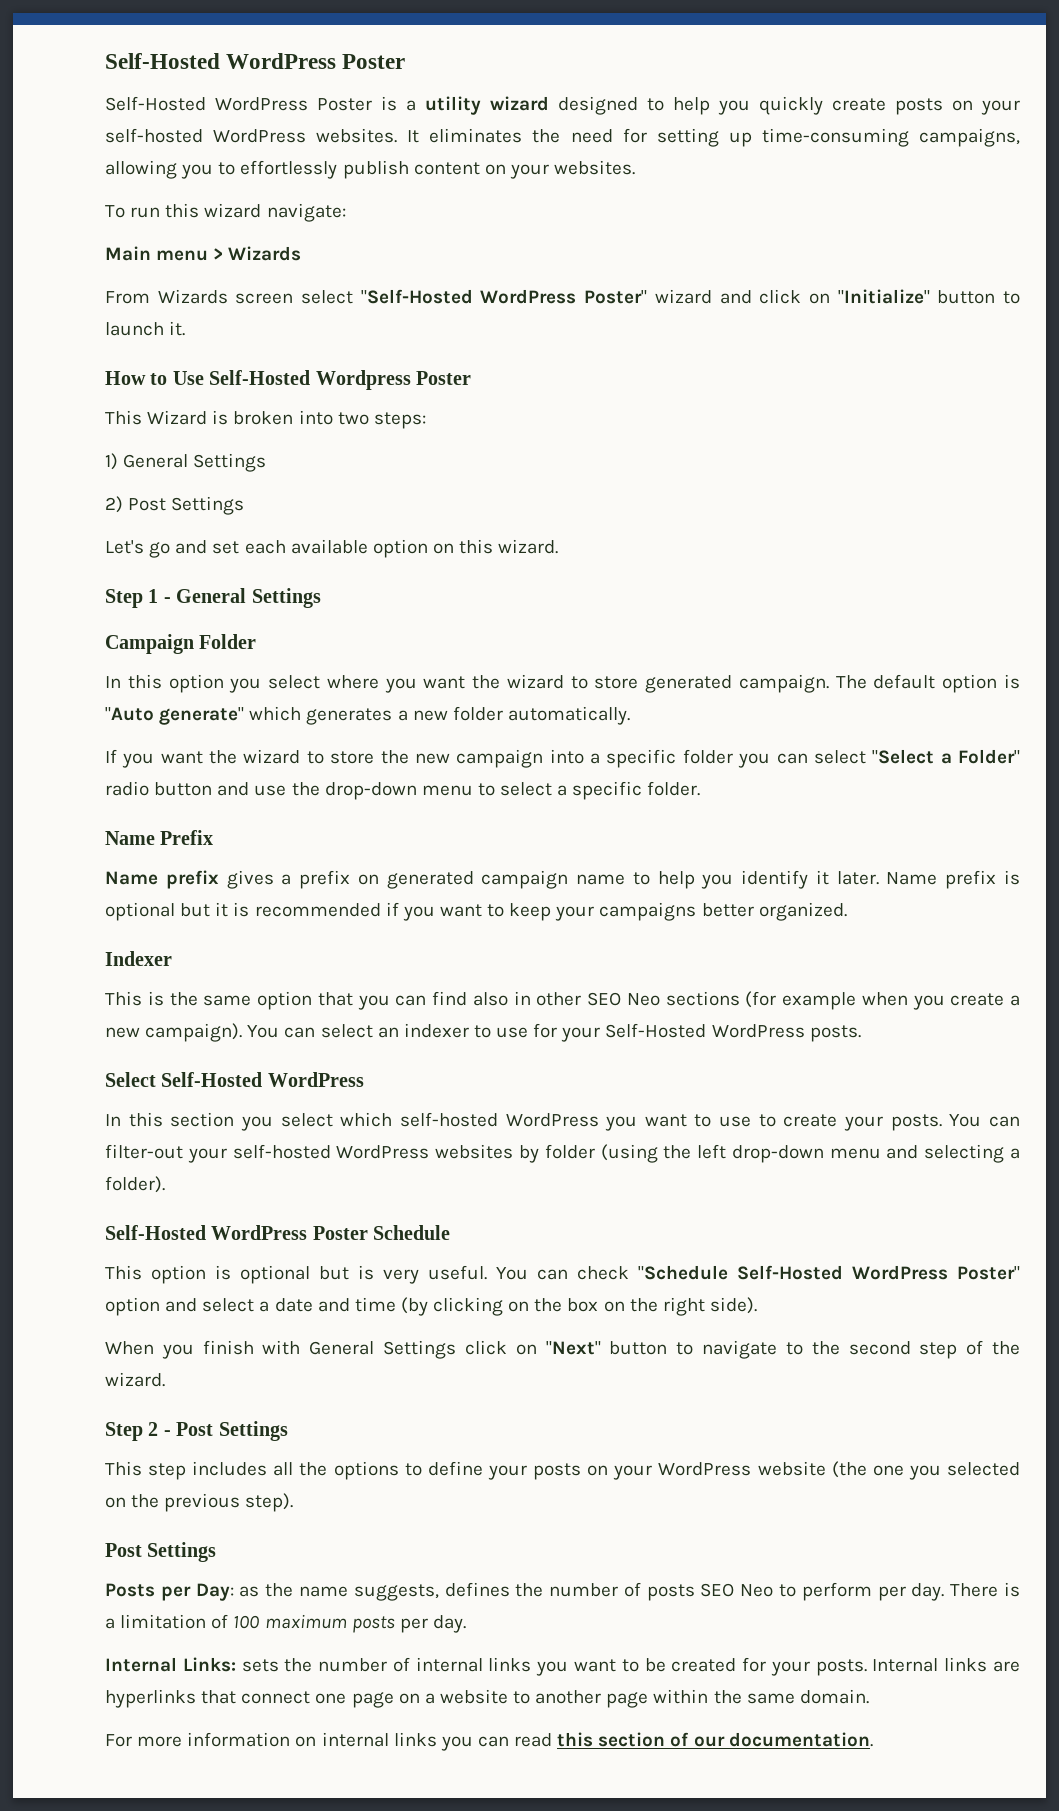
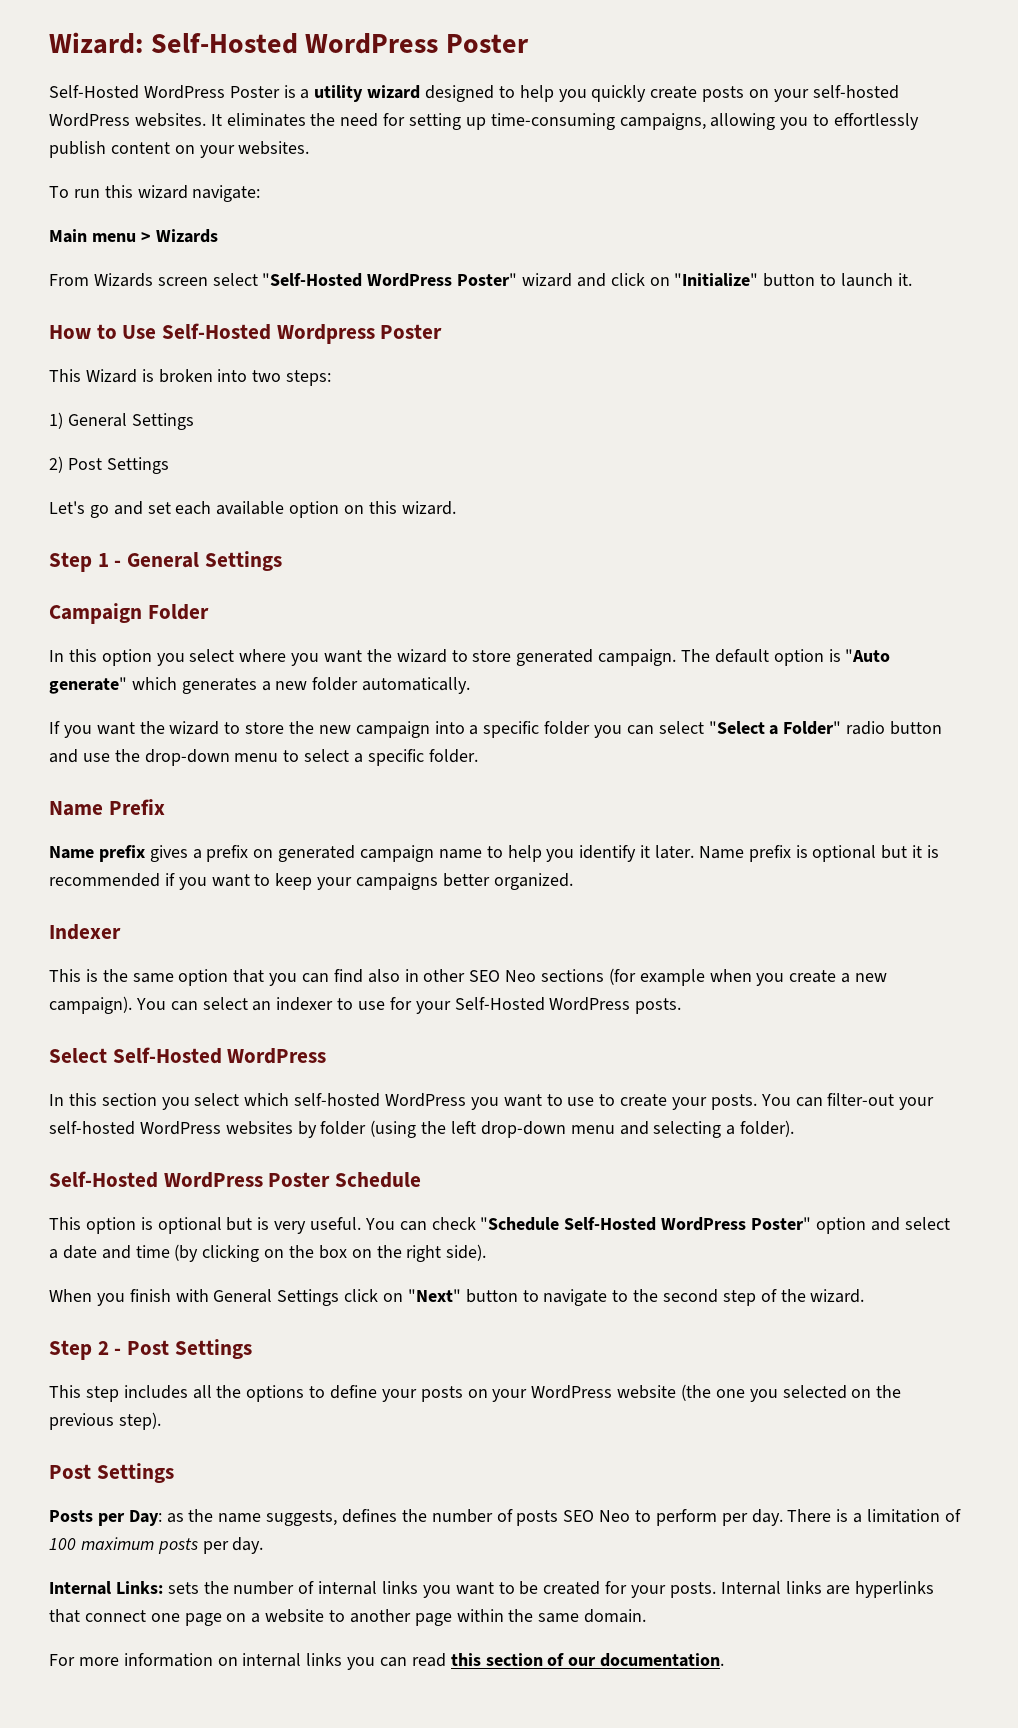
(105, 61) none -> [49,32,143,54] Wizard:

